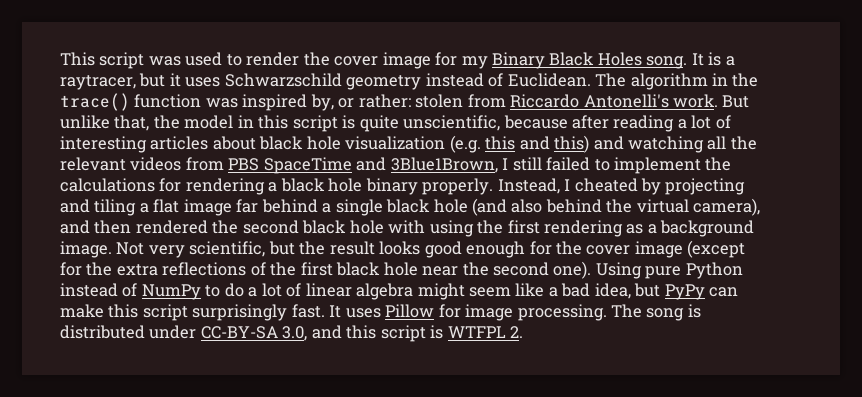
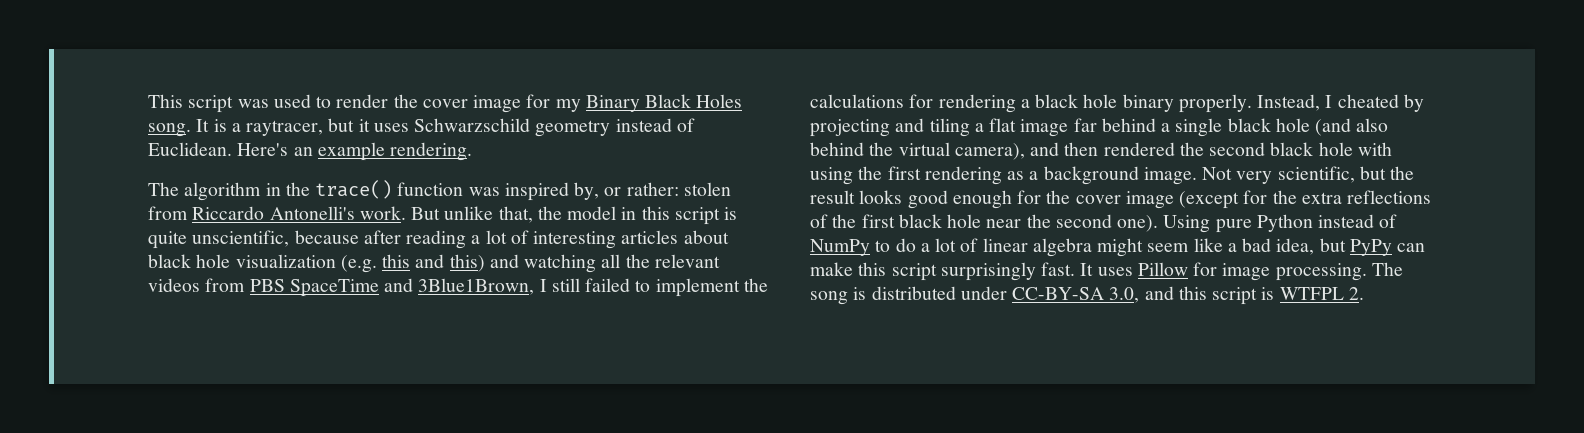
(591, 80) none -> [237,142,473,161] Here's an example rendering. //

